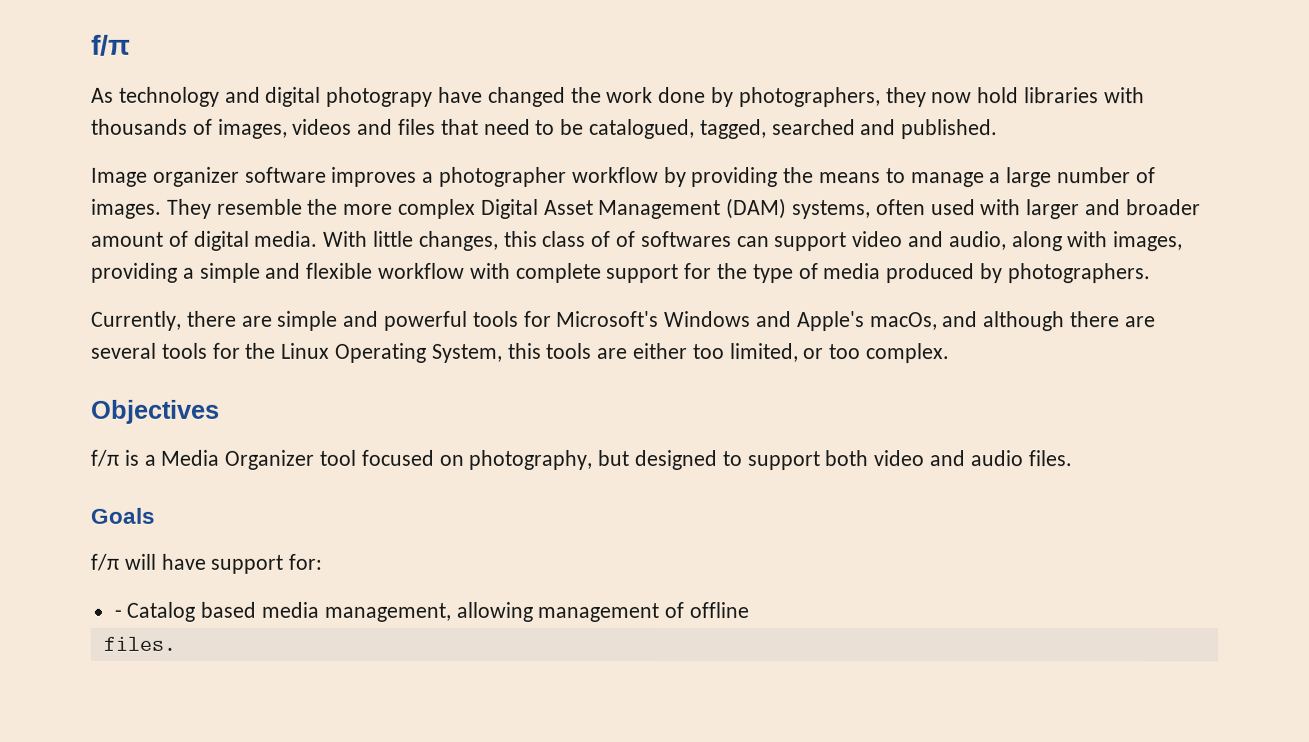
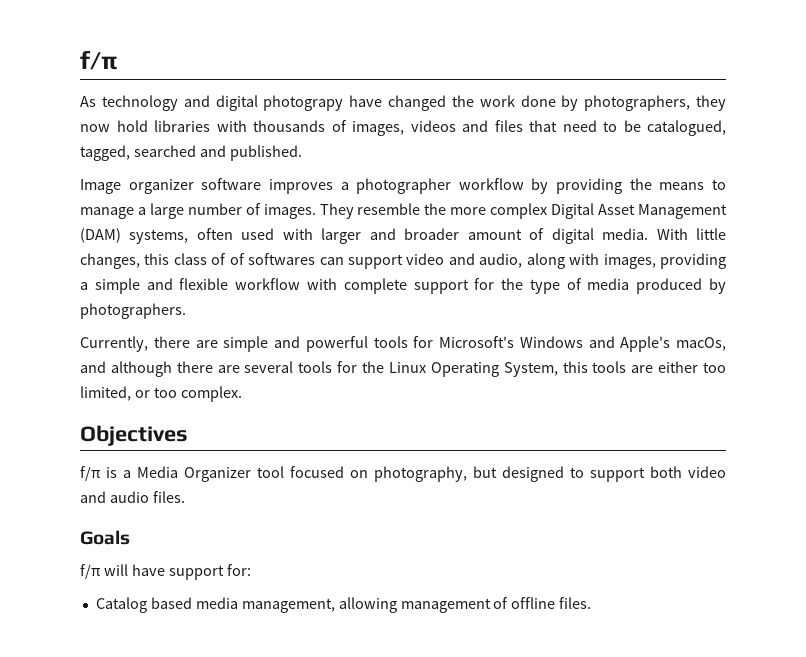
[113,609,122,618] - -> (251, 570) none
(750, 610) // -> (556, 603) none

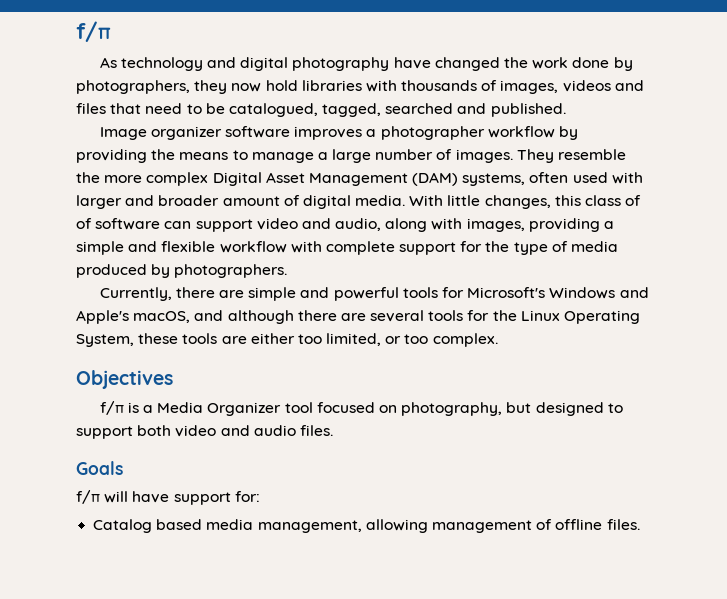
[263,95,344,111] photograpy -> [292,57,390,71] photography
[248,253,316,265] softwares -> [95,218,161,230] software
[676,337,726,351] macOs, -> [133,311,191,323] macOS,
[562,361,588,373] this -> [138,333,179,344] these

